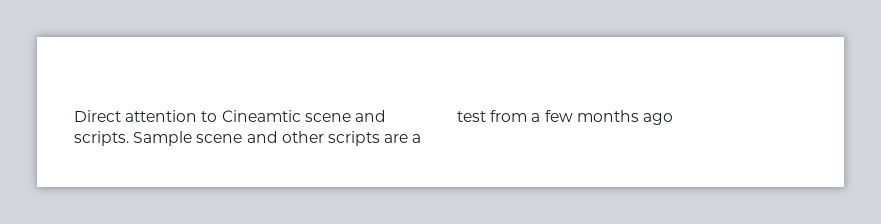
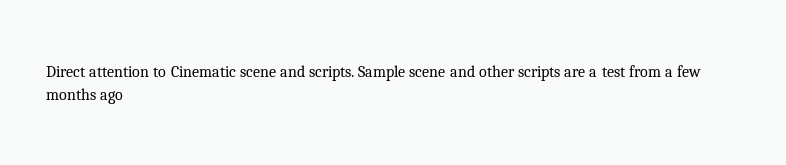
[221,110,301,122] Cineamtic -> [170,66,236,77] Cinematic

